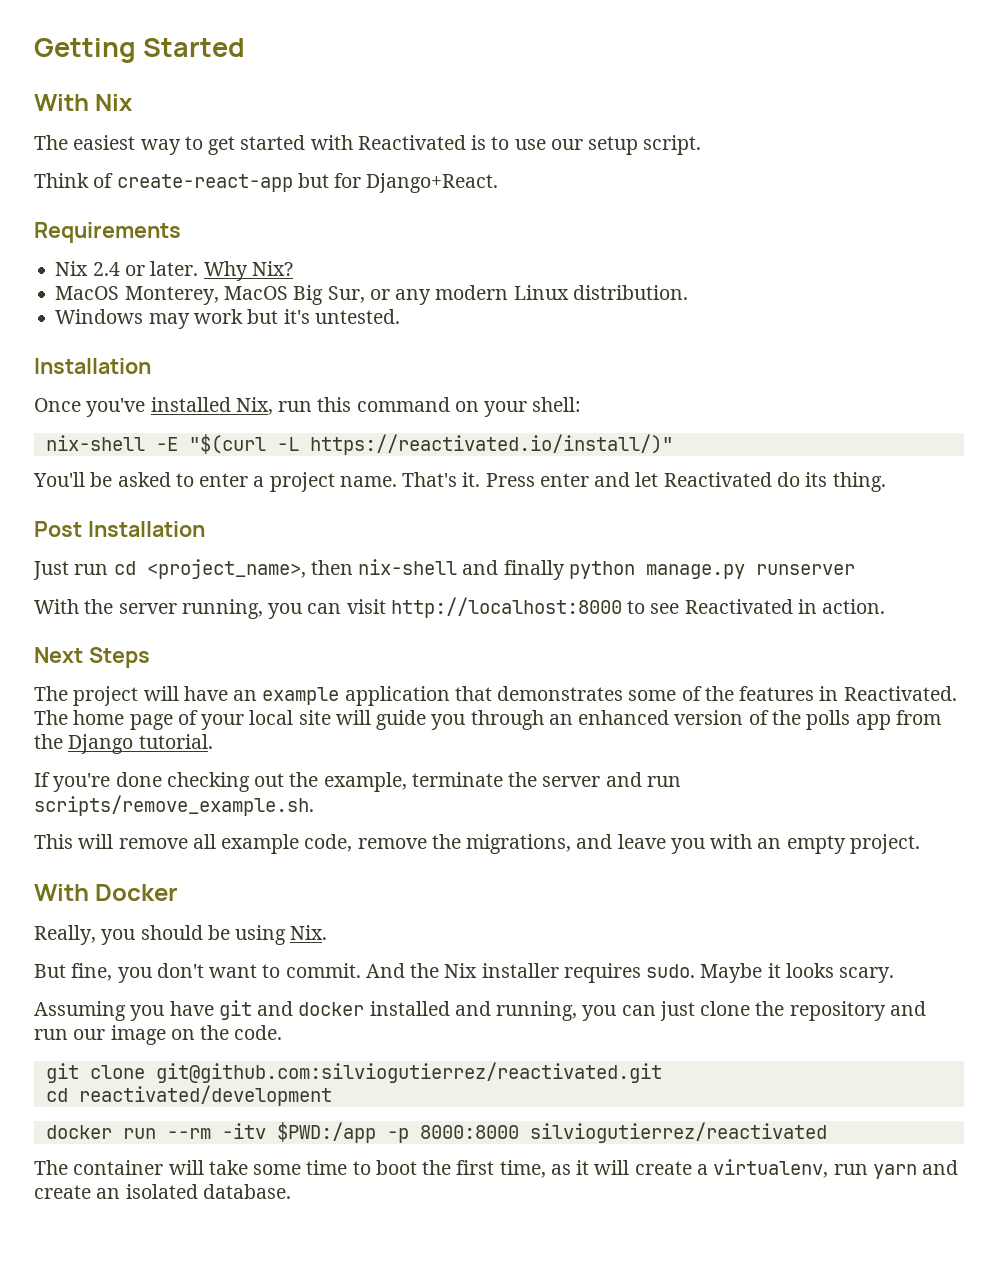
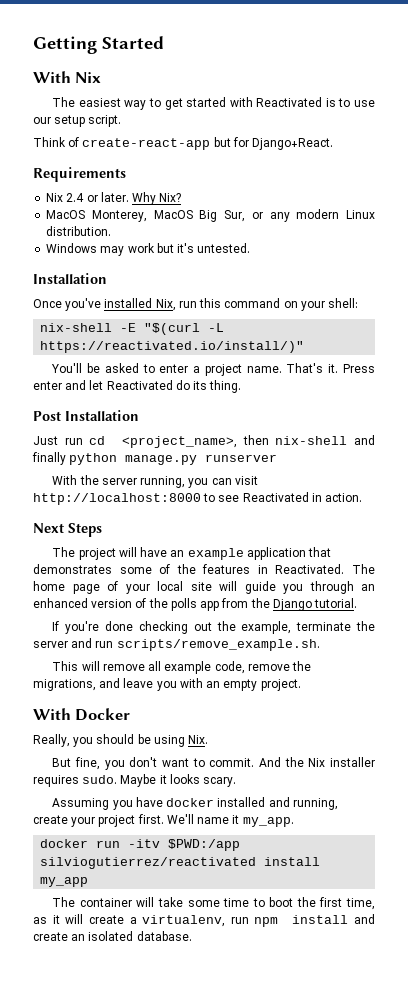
[218,1000,294,1020] git and -> (163, 802) none
[582,1001,926,1021] [34,1025,283,1045] [45,1062,662,1083] [45,1085,332,1106] you can just clone the repository and run our image on the code. // git clone git@github.com:silviogutierrez/reactivated.git // cd reactivated/development -> [33,814,294,827] create your project first. We'll name it my_app.
[166,1128,211,1139] --rm -> (121, 844) none
[386,1125,519,1143] -p 8000:8000 -> (241, 845) none
(827, 1132) none -> [264,857,321,866] [40,877,89,887] install my_app
[872,1164,917,1179] yarn -> [254,915,349,927] npm install

